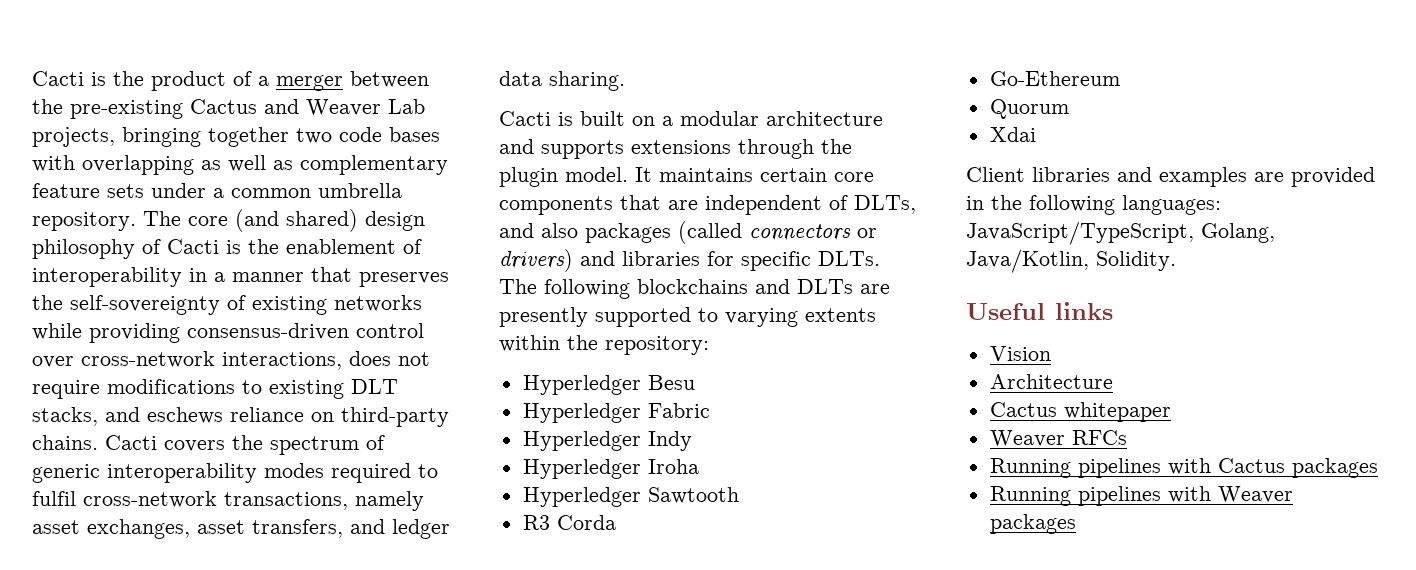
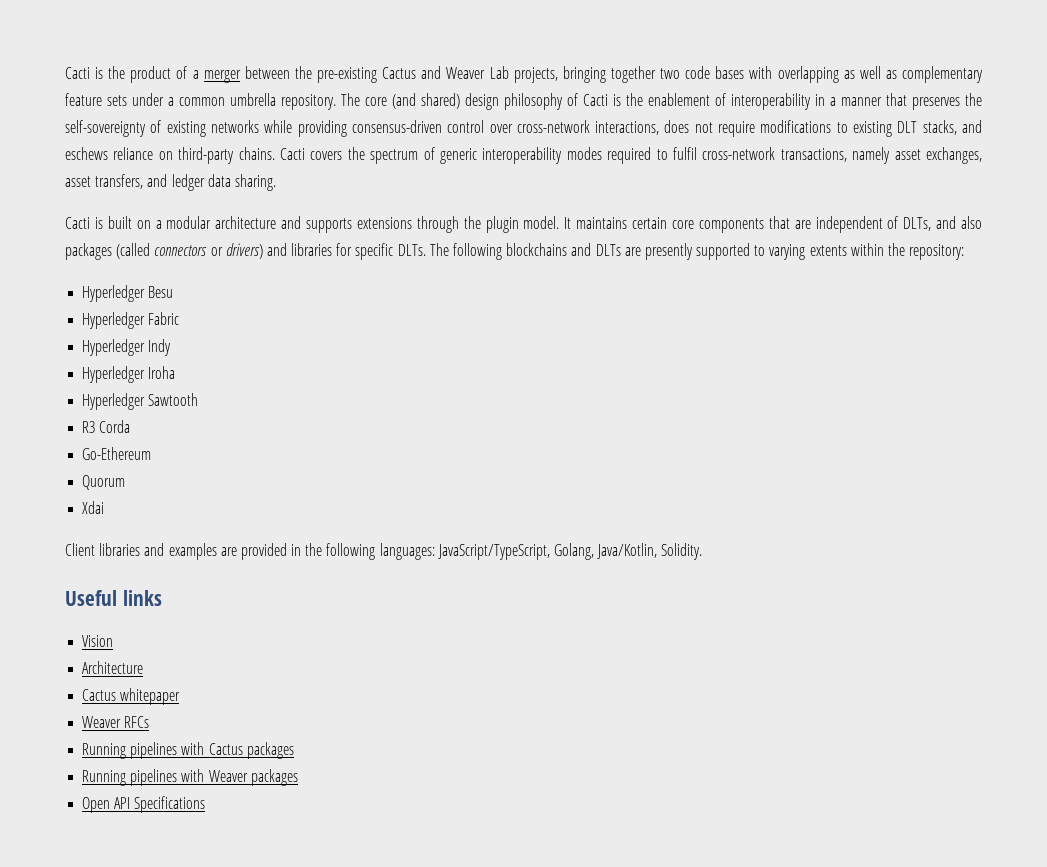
(1076, 524) none -> [82,796,206,813] // Open API Specifications

